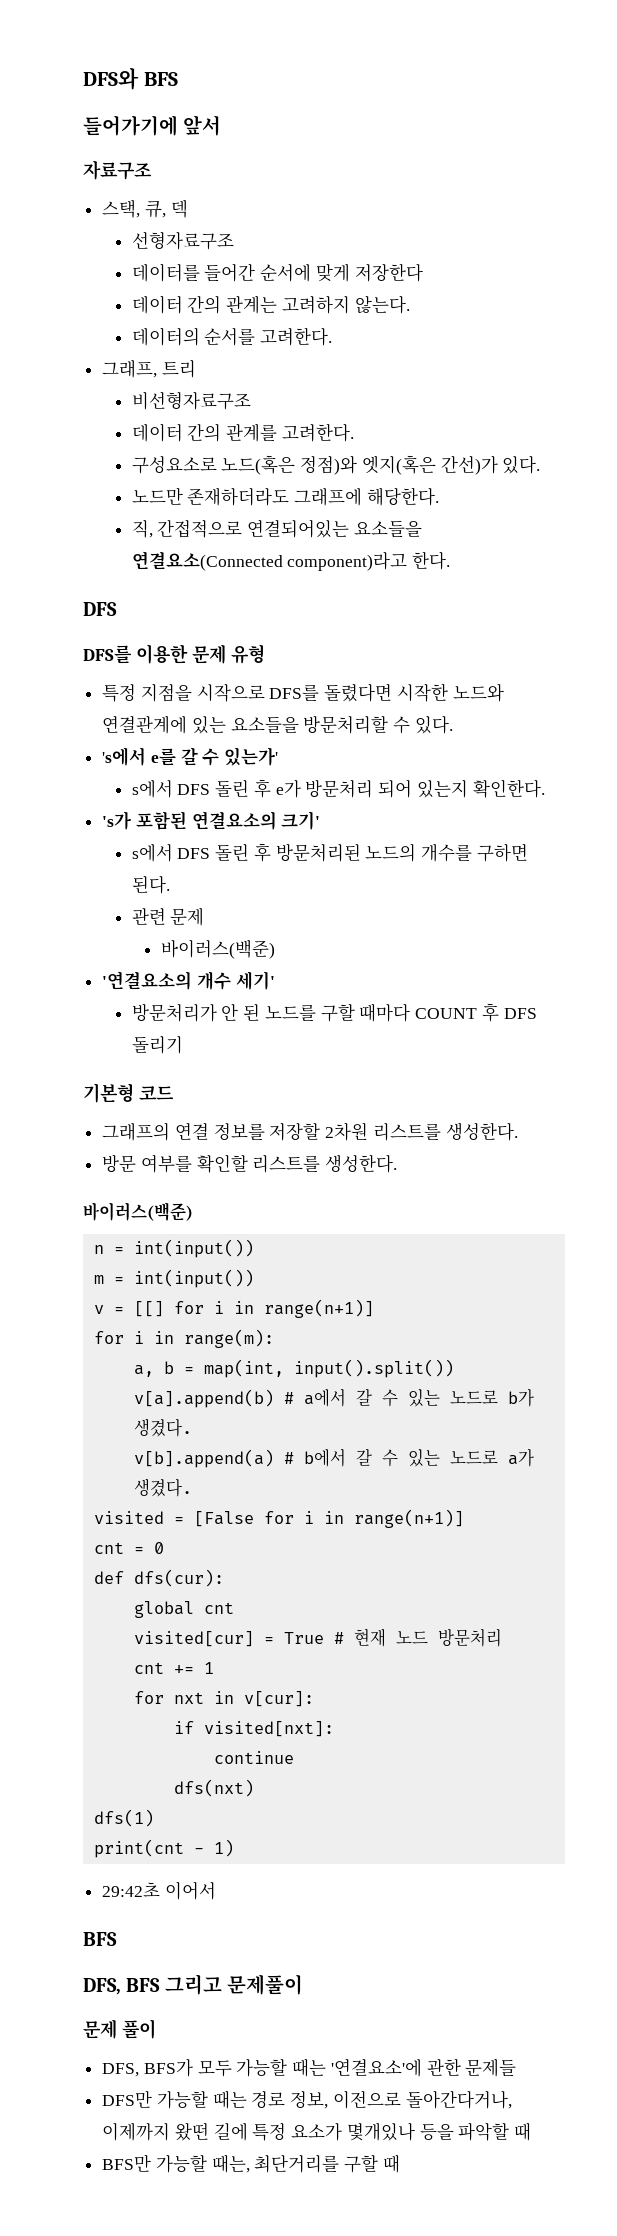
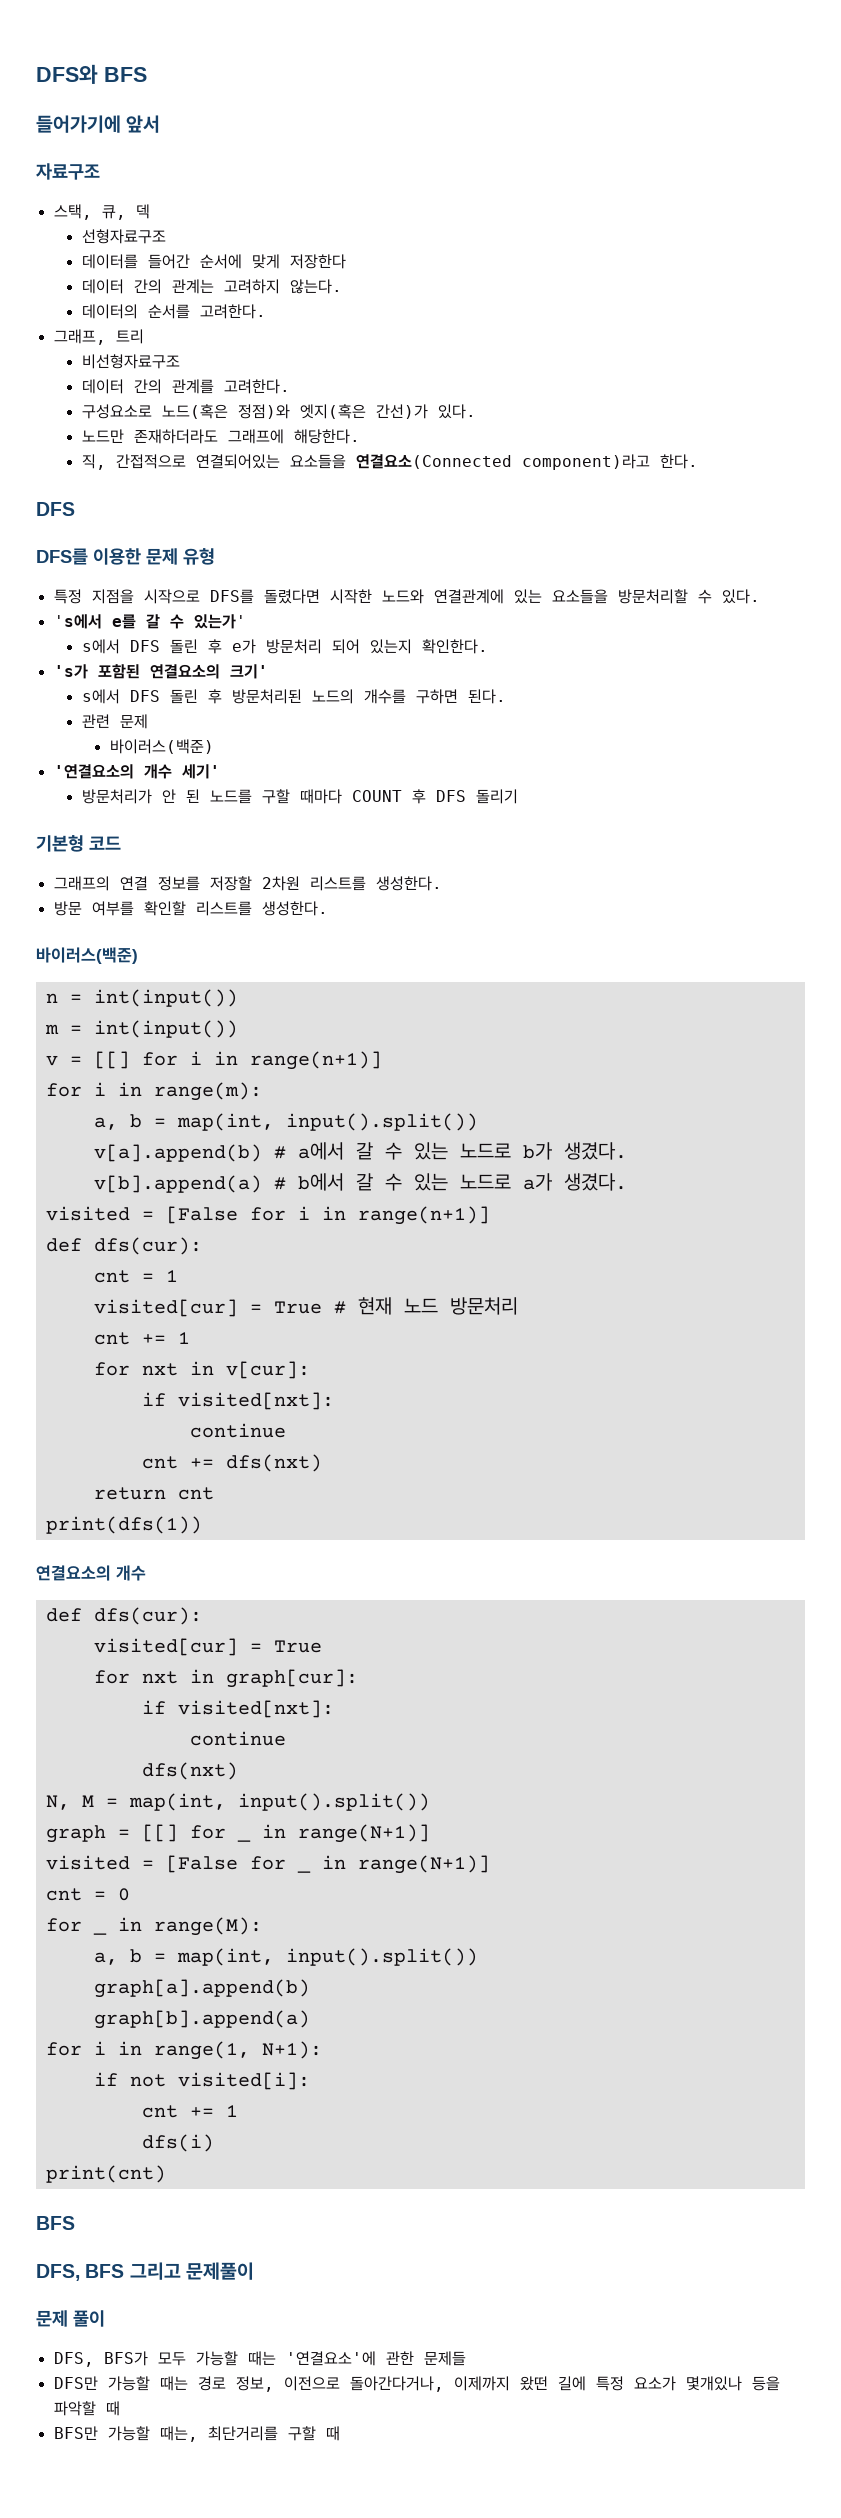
[93,1542,164,1554] [93,1569,224,1587] [133,1601,234,1618] // cnt = 0 // def dfs(cur): // global cnt -> [45,1237,202,1255] [93,1270,178,1283] // def dfs(cur): // cnt = 1
[173,1779,254,1797] [93,1809,154,1827] [93,1839,234,1858] [102,1881,216,1900] dfs(nxt) // dfs(1) // print(cnt - 1) // 29:42초 이어서 -> [141,1454,322,1472] [93,1487,214,1500] [45,1516,202,1534] [36,1565,146,1581] [45,1607,202,1625] [93,1638,322,1656] [93,1669,358,1688] [141,1700,334,1718] [189,1731,286,1746] [141,1762,238,1780] [45,1793,430,1811] [45,1824,251,1843] [261,1824,430,1843] [45,1855,311,1873] [321,1855,490,1874] [45,1888,130,1901] [45,1918,107,1935] [117,1917,262,1936] [93,1948,478,1966] [93,1979,310,1998] [93,2010,310,2029] [45,2041,322,2060] [93,2072,310,2090] [141,2105,238,2118] [141,2134,214,2152] [45,2165,166,2183] cnt += dfs(nxt) // return cnt // print(dfs(1)) // 연결요소의 개수 // def dfs(cur): // visited[cur] = True // for nxt in graph[cur]: // if visited[nxt]: // continue // dfs(nxt) // N, M = map(int, input().split()) // graph = [[] for _ in range(N+1)] // visited = [False for _ in range(N+1)] // cnt = 0 // for _ in range(M): // a, b = map(int, input().split()) // graph[a].append(b) // graph[b].append(a) // for i in range(1, N+1): // if not visited[i]: // cnt += 1 // dfs(i) // print(cnt)

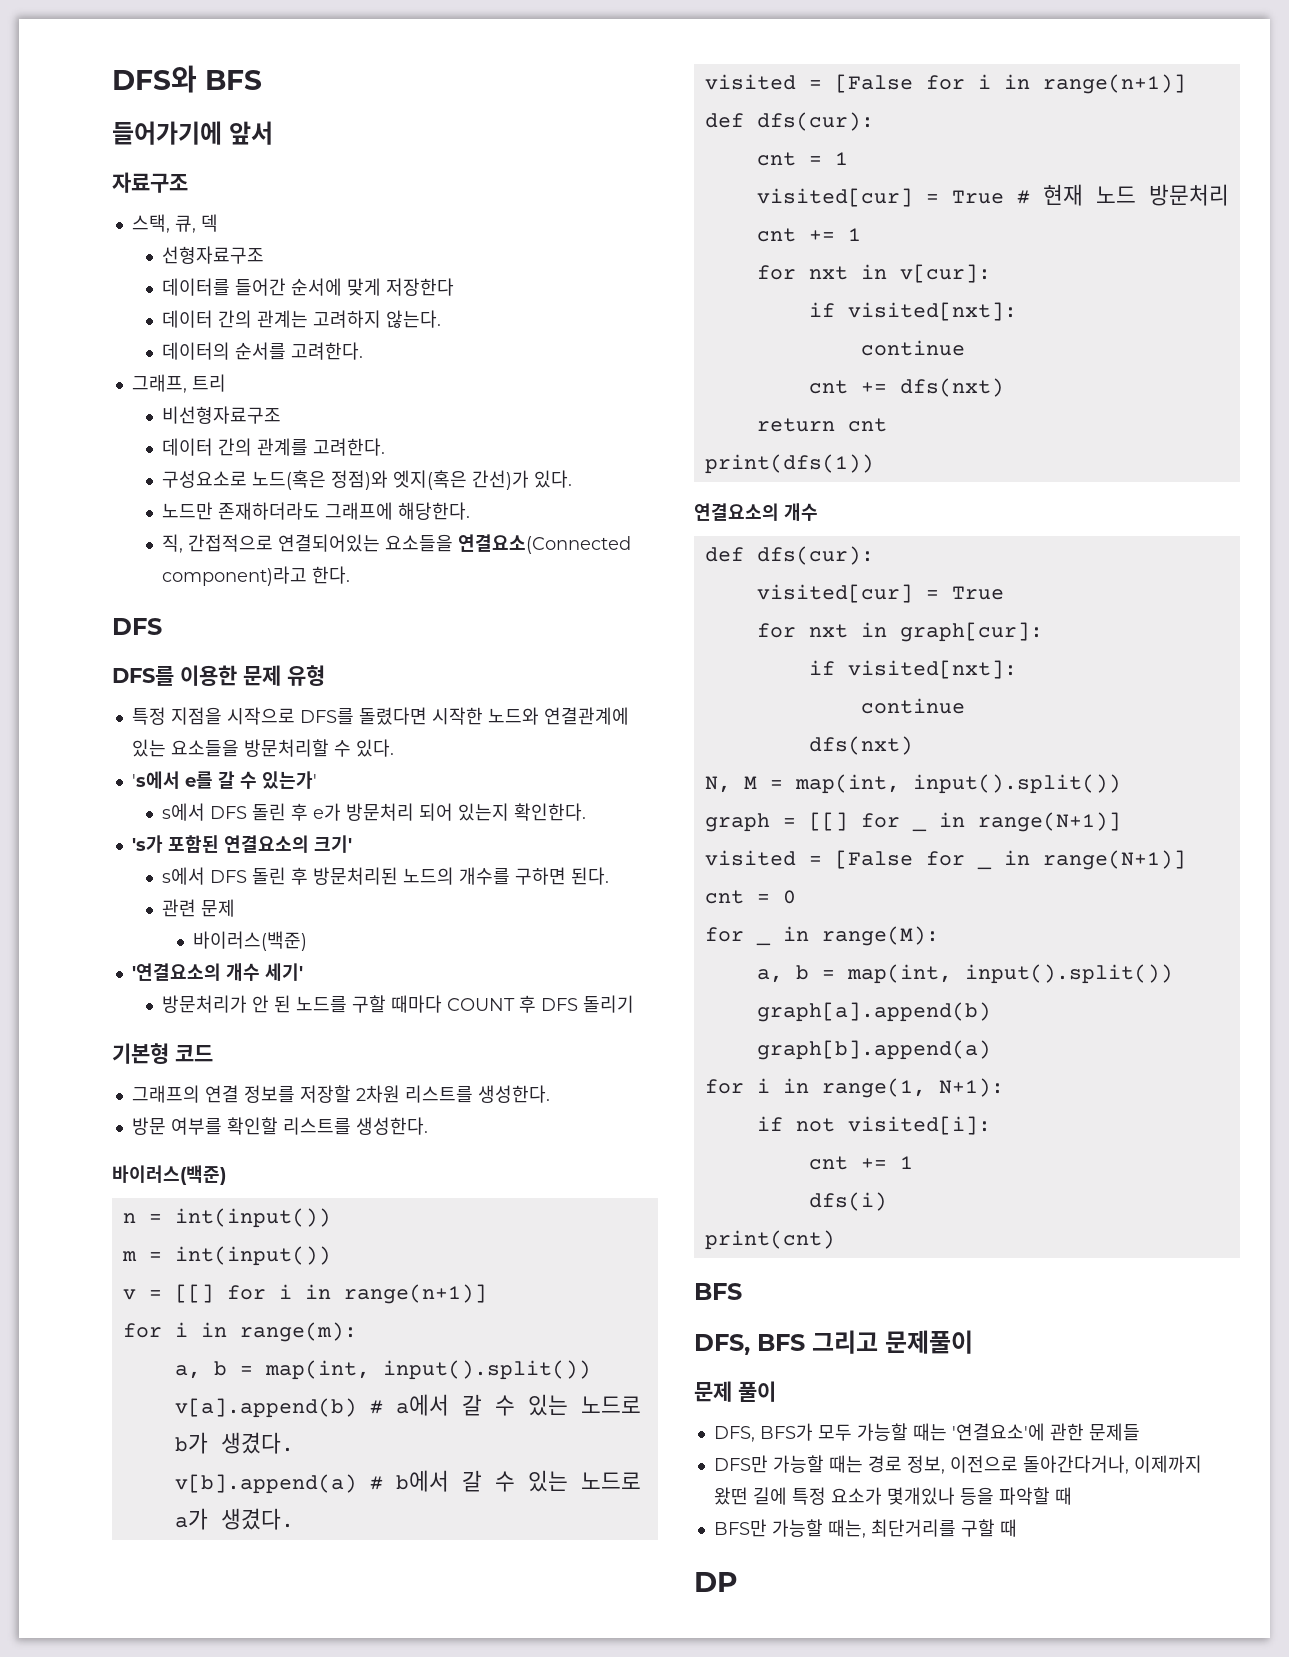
(340, 2433) none -> [694,1572,738,1592] // DP

